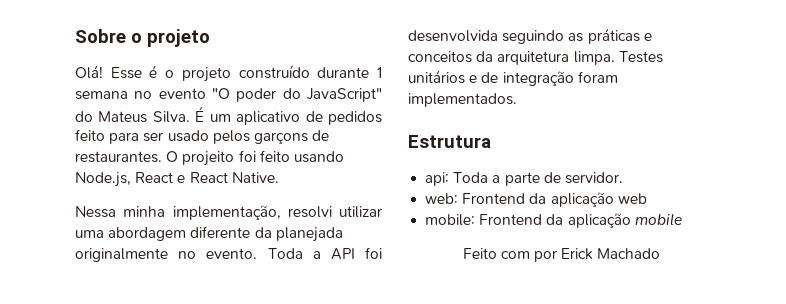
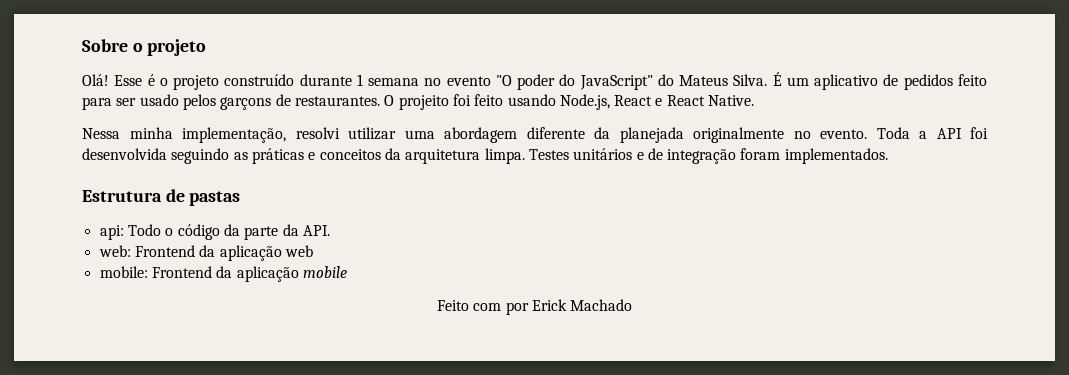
(491, 141) none -> [165,189,241,206] de pastas
[453,172,623,186] Toda a parte de servidor. -> [127,224,330,240] Todo o código da parte da API.

